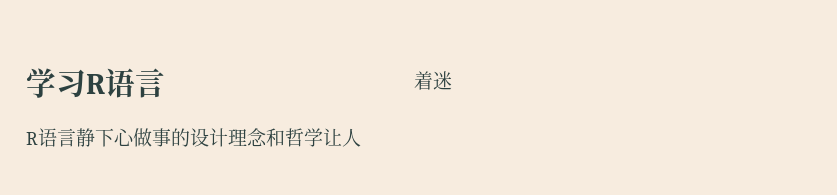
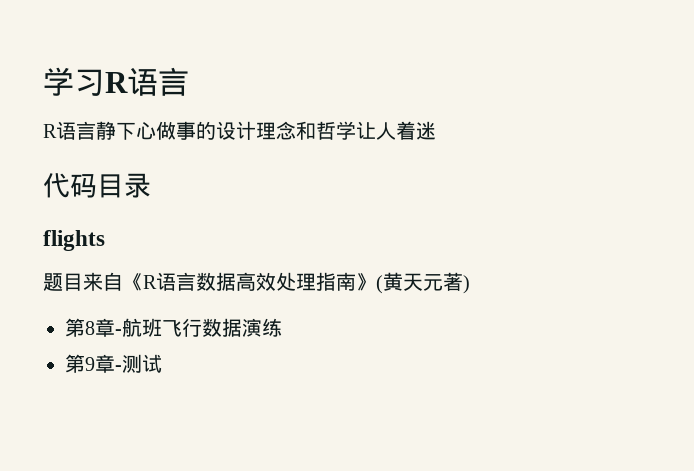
(452, 80) none -> [43,173,151,198] [43,230,105,251] [43,272,470,294] [65,318,282,337] [65,354,162,373] // 代码目录 // flights // 题目来自《R语言数据高效处理指南》(黄天元著) // 第8章-航班飞行数据演练 // 第9章-测试

